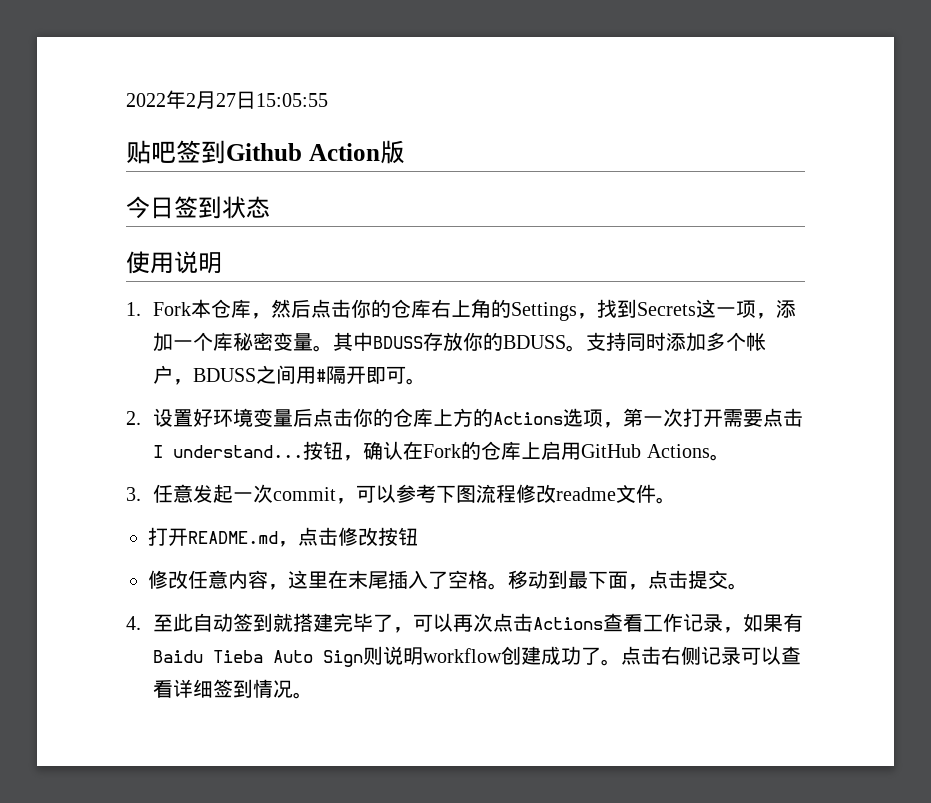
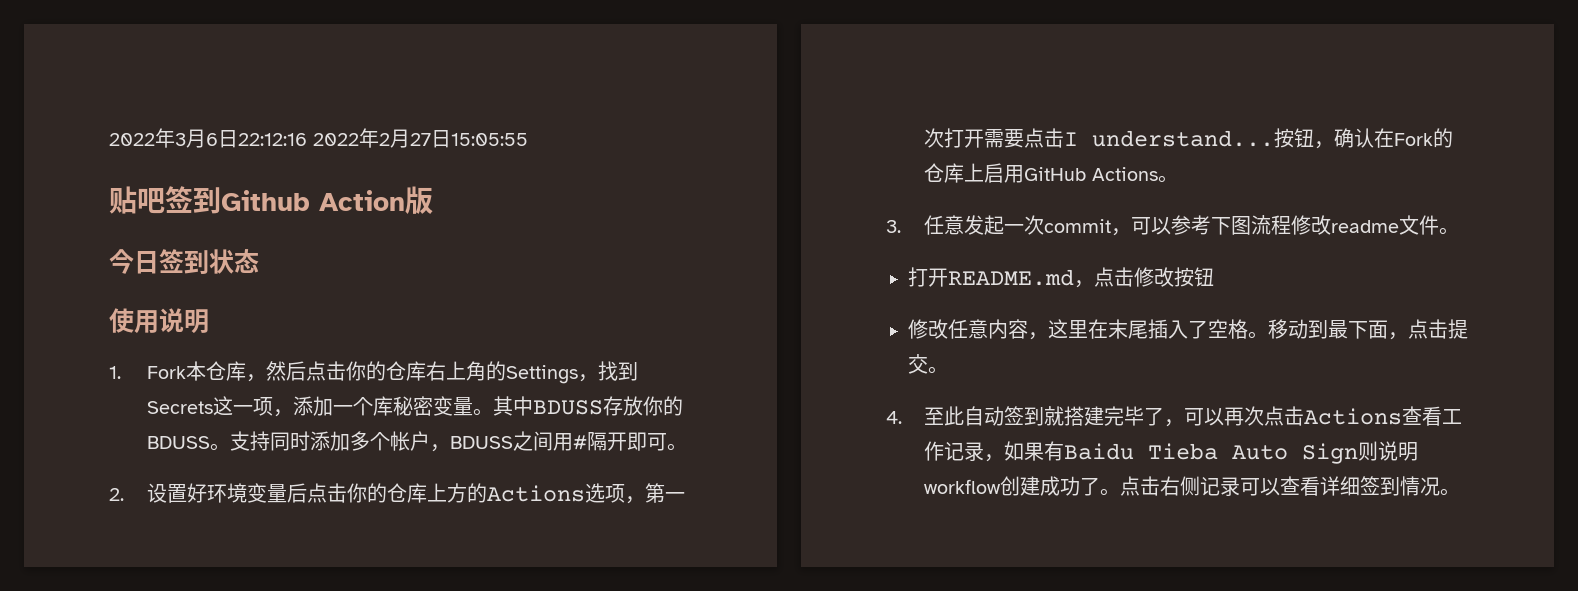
[126,90,186,109] 2022年 -> [109,128,379,148] 2022年3月6日22:12:16 2022年

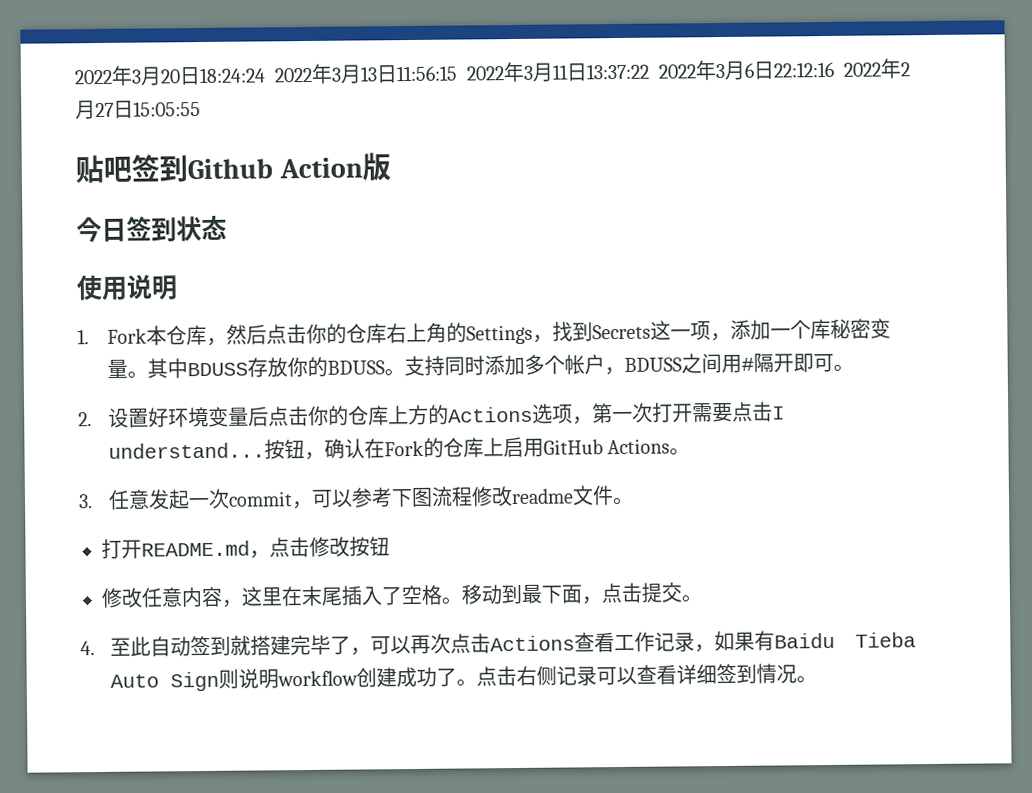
[109,128,206,148] 2022年3月 -> [74,60,745,86] 2022年3月20日18:24:24 2022年3月13日11:56:15 2022年3月11日13:37:22 2022年3月

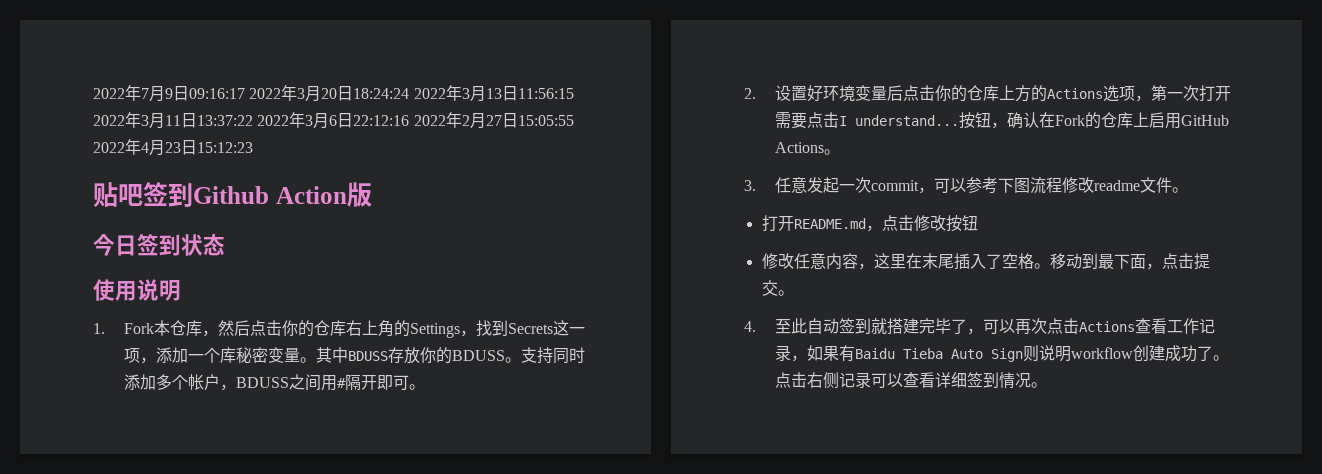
[74,65,132,86] 2022年 -> [93,85,298,102] 2022年7月9日09:16:17 2022年
(201, 109) none -> [93,139,253,156] 2022年4月23日15:12:23

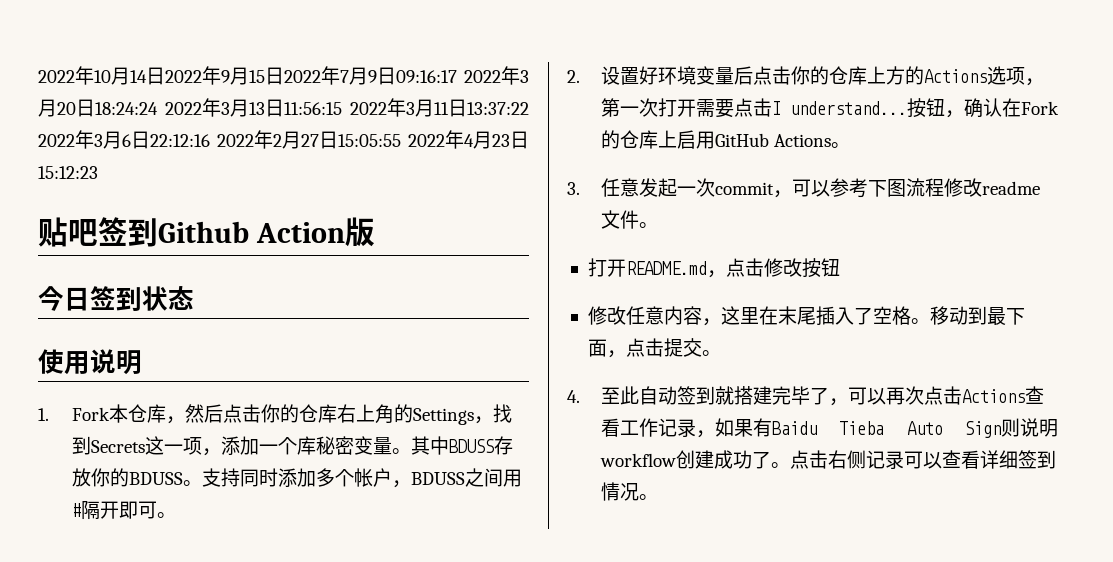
[93,85,141,101] 2022年 -> [38,66,340,85] 2022年10月14日2022年9月15日2022年

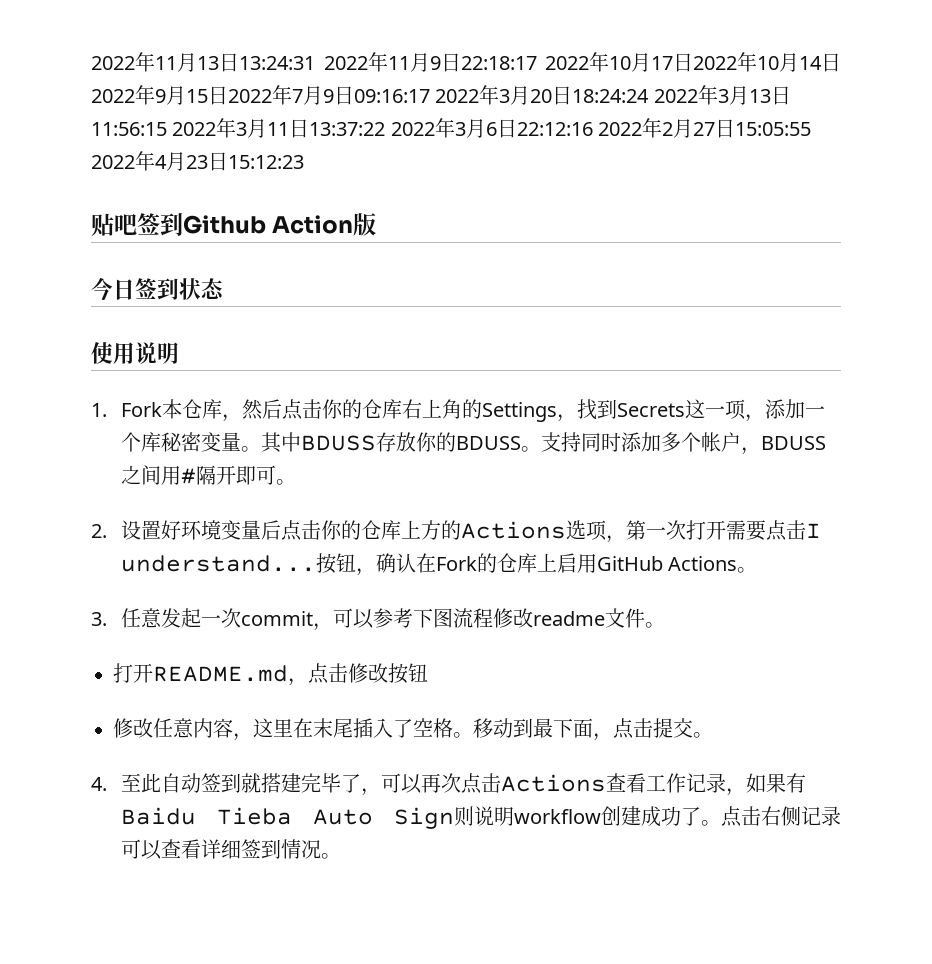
[38,66,94,85] 2022年 -> [91,52,757,72] 2022年11月13日13:24:31 2022年11月9日22:18:17 2022年10月17日2022年

